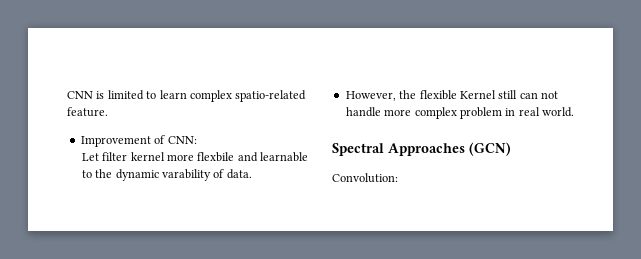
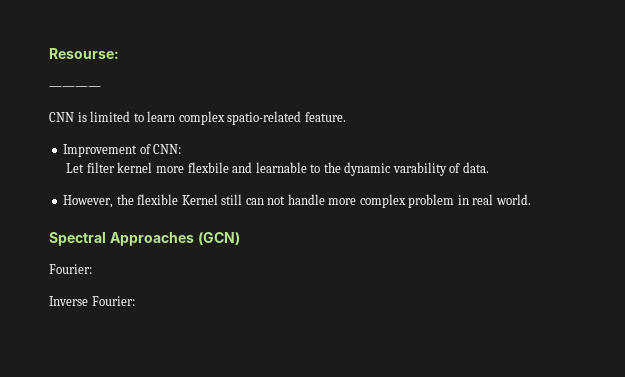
(67, 95) none -> [49,48,119,59] [49,86,101,90] Resourse: // ———— //
[332,173,398,183] Convolution: -> [49,264,92,274] [49,296,135,306] Fourier: // Inverse Fourier:

